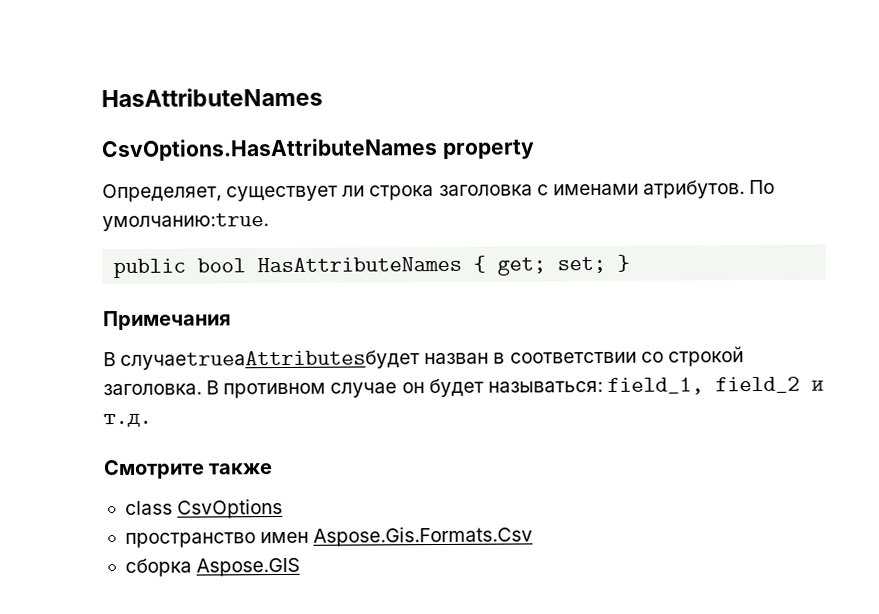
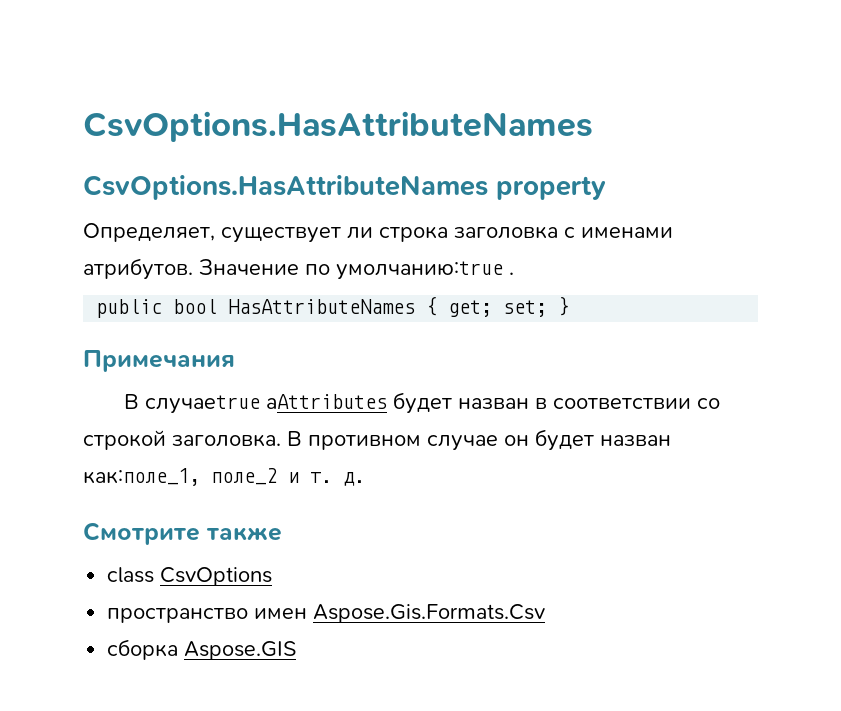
[101,87,323,108] HasAttributeNames -> [83,111,593,142] CsvOptions.HasAttributeNames
[749,179,776,195] [102,213,269,232] По умолчанию:true. -> [199,259,514,280] Значение по умолчанию:true .
[120,350,421,371] случаеtrueaAttributesбудет -> [145,392,453,414] случаеtrue аAttributes будет
[487,376,824,395] [103,413,152,428] называться: field_1, field_2 и т.д. -> [600,435,671,446] [83,468,365,486] назван как:поле_1, поле_2 и т. д.

